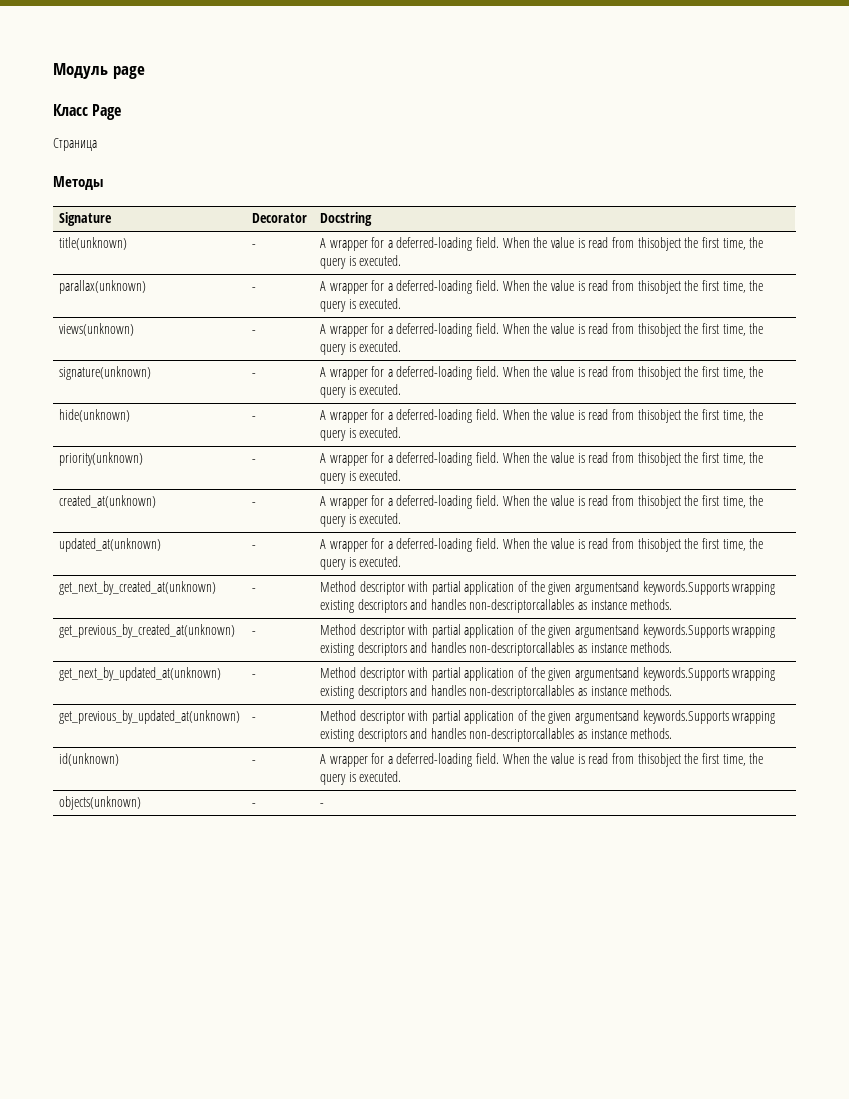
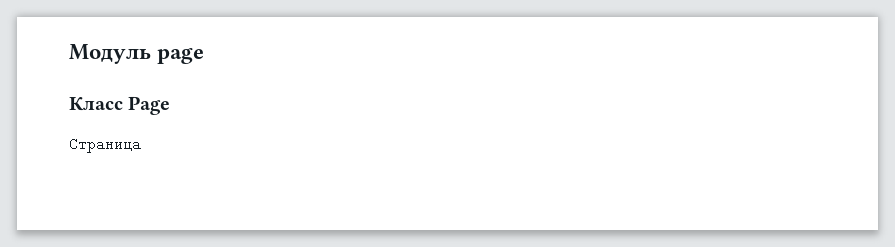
[53,176,103,190] [58,212,112,226] [251,213,307,223] [319,212,372,226] [58,237,127,250] [251,244,256,248] [319,237,764,251] [319,255,402,269] [58,280,146,294] [251,287,256,291] [319,280,764,294] [319,298,402,312] [58,323,134,336] [251,330,256,334] [319,323,764,337] [319,341,402,355] [58,366,151,380] [251,373,256,377] [319,366,764,380] [319,384,402,398] [58,409,130,422] [251,416,256,420] [319,409,764,423] [319,427,402,441] [58,452,143,466] [251,459,256,463] [319,452,764,466] [319,470,402,484] [58,495,156,508] [251,502,256,506] [319,495,764,509] [319,513,402,527] [58,538,161,552] [251,545,256,549] [319,538,764,552] [319,556,402,570] [58,581,216,595] [251,588,256,592] [319,581,776,595] [319,599,673,613] [58,624,235,638] [251,631,256,635] [319,624,776,638] [319,642,673,656] [58,667,221,681] [251,674,256,678] [319,667,776,681] [319,685,673,699] [58,710,240,724] [251,717,256,721] [319,710,776,724] [319,728,673,742] [58,753,119,766] [251,760,256,764] [319,753,764,767] [319,771,402,785] [58,796,141,810] [251,803,256,807] [319,803,324,807] // Методы // Signature | Decorator | Docstring // title(unknown) | - | A wrapper for a deferred-loading field. When the value is read from thisobject the first time, the query is executed. // parallax(unknown) | - | A wrapper for a deferred-loading field. When the value is read from thisobject the first time, the query is executed. // views(unknown) | - | A wrapper for a deferred-loading field. When the value is read from thisobject the first time, the query is executed. // signature(unknown) | - | A wrapper for a deferred-loading field. When the value is read from thisobject the first time, the query is executed. // hide(unknown) | - | A wrapper for a deferred-loading field. When the value is read from thisobject the first time, the query is executed. // priority(unknown) | - | A wrapper for a deferred-loading field. When the value is read from thisobject the first time, the query is executed. // created_at(unknown) | - | A wrapper for a deferred-loading field. When the value is read from thisobject the first time, the query is executed. // updated_at(unknown) | - | A wrapper for a deferred-loading field. When the value is read from thisobject the first time, the query is executed. // get_next_by_created_at(unknown) | - | Method descriptor with partial application of the given argumentsand keywords.Supports wrapping existing descriptors and handles non-descriptorcallables as instance methods. // get_previous_by_created_at(unknown) | - | Method descriptor with partial application of the given argumentsand keywords.Supports wrapping existing descriptors and handles non-descriptorcallables as instance methods. // get_next_by_updated_at(unknown) | - | Method descriptor with partial application of the given argumentsand keywords.Supports wrapping existing descriptors and handles non-descriptorcallables as instance methods. // get_previous_by_updated_at(unknown) | - | Method descriptor with partial application of the given argumentsand keywords.Supports wrapping existing descriptors and handles non-descriptorcallables as instance methods. // id(unknown) | - | A wrapper for a deferred-loading field. When the value is read from thisobject the first time, the query is executed. // objects(unknown) | - | - -> (141, 144) none

